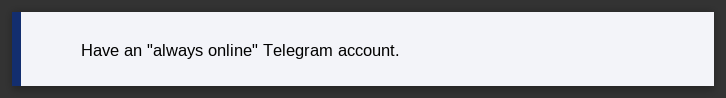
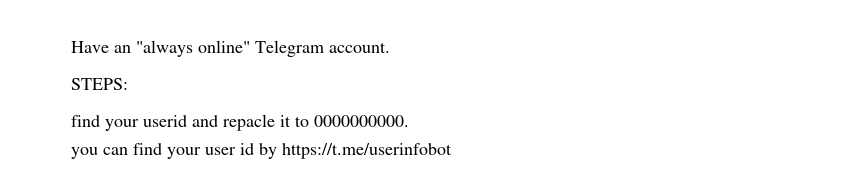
(400, 50) none -> [71,78,128,90] [71,114,409,131] [71,143,452,159] // STEPS: // find your userid and repacle it to 0000000000. // you can find your user id by https://t.me/userinfobot

